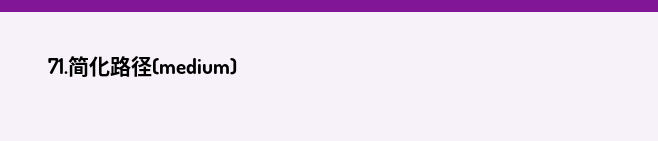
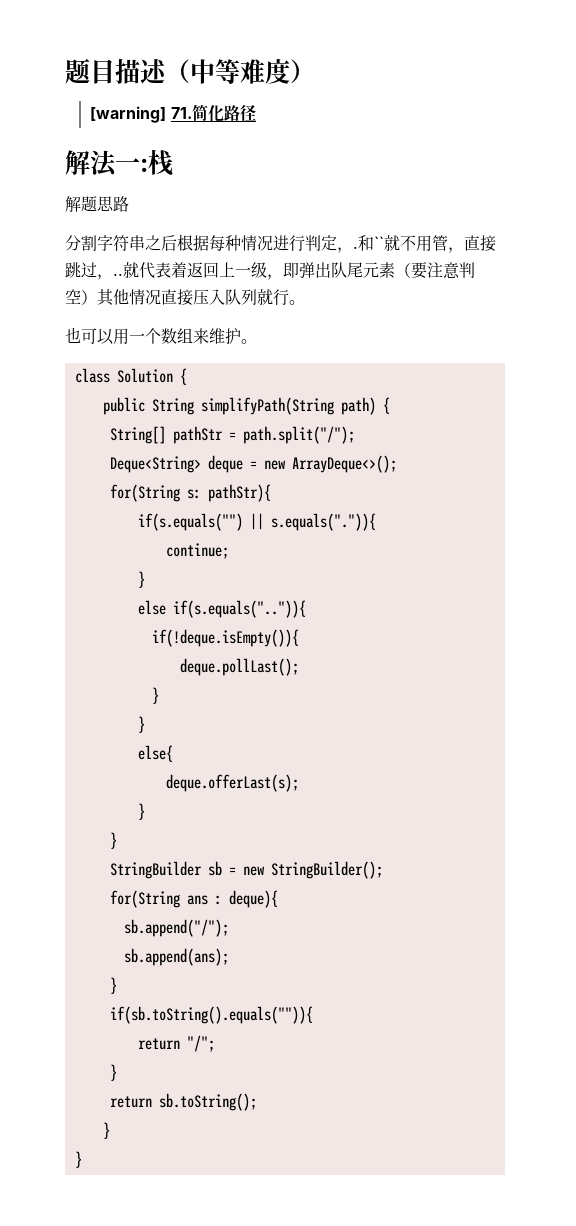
[48,56,237,78] 71.简化路径(medium) -> [65,58,315,84] [89,104,256,123] [65,149,173,177] [65,196,129,212] [65,234,496,253] [65,262,475,280] [65,289,305,306] [65,327,257,345] [74,368,187,385] [102,397,390,415] [109,426,355,444] [109,455,397,473] [109,484,271,502] [137,513,376,531] [165,543,229,559] [137,571,145,588] [137,600,306,618] [151,629,299,647] [179,658,299,676] [151,687,159,704] [137,716,145,733] [137,745,173,762] [165,774,299,792] [137,803,145,820] [109,832,117,849] [109,861,383,879] [109,890,278,908] [123,919,229,937] [123,948,229,966] [109,977,117,994] [109,1006,313,1024] [137,1035,215,1052] [109,1064,117,1081] [109,1093,257,1111] [102,1122,110,1139] [74,1151,82,1168] 题目描述（中等难度） // [warning] 71.简化路径 // 解法一:栈 // 解题思路 // 分割字符串之后根据每种情况进行判定，.和``就不用管，直接跳过，..就代表着返回上一级，即弹出队尾元素（要注意判空）其他情况直接压入队列就行。 // 也可以用一个数组来维护。 // class Solution { // public String simplifyPath(String path) { // String[] pathStr = path.split("/"); // Deque<String> deque = new ArrayDeque<>(); // for(String s: pathStr){ // if(s.equals("") || s.equals(".")){ // continue; // } // else if(s.equals("..")){ // if(!deque.isEmpty()){ // deque.pollLast(); // } // } // else{ // deque.offerLast(s); // } // } // StringBuilder sb = new StringBuilder(); // for(String ans : deque){ // sb.append("/"); // sb.append(ans); // } // if(sb.toString().equals("")){ // return "/"; // } // return sb.toString(); // } // }

